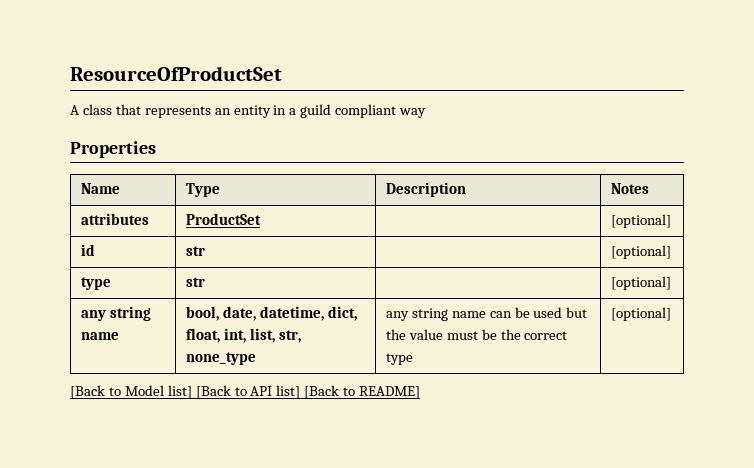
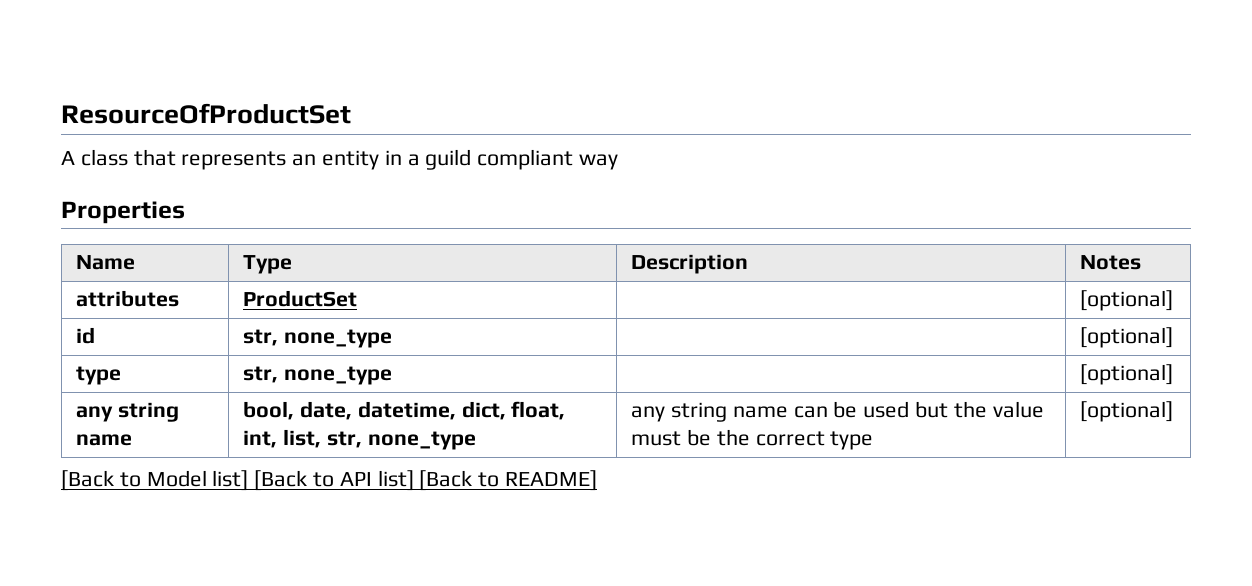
[185,246,205,256] str -> [243,329,392,348] str, none_type
[185,277,205,287] str -> [243,366,392,385] str, none_type

